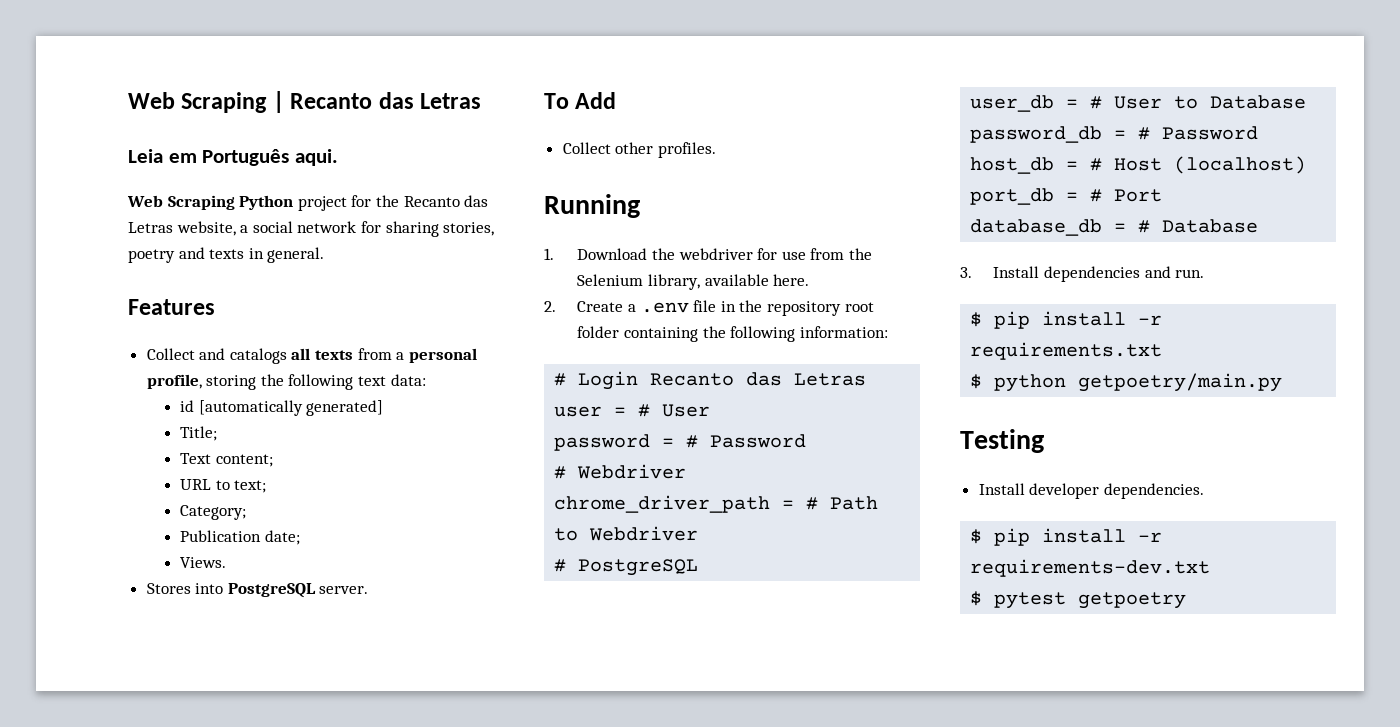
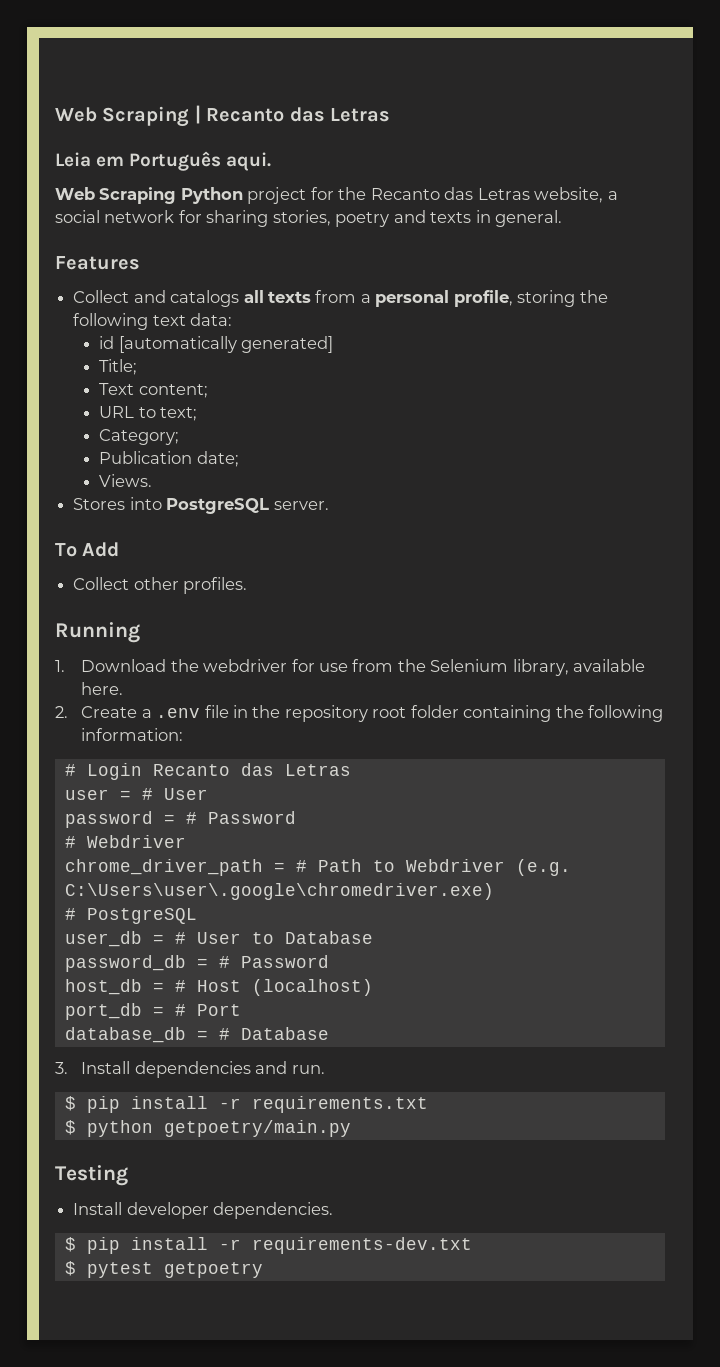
(699, 533) none -> [515,859,571,876] [64,883,494,900] (e.g. C:\Users\user\.google\chromedriver.exe)

